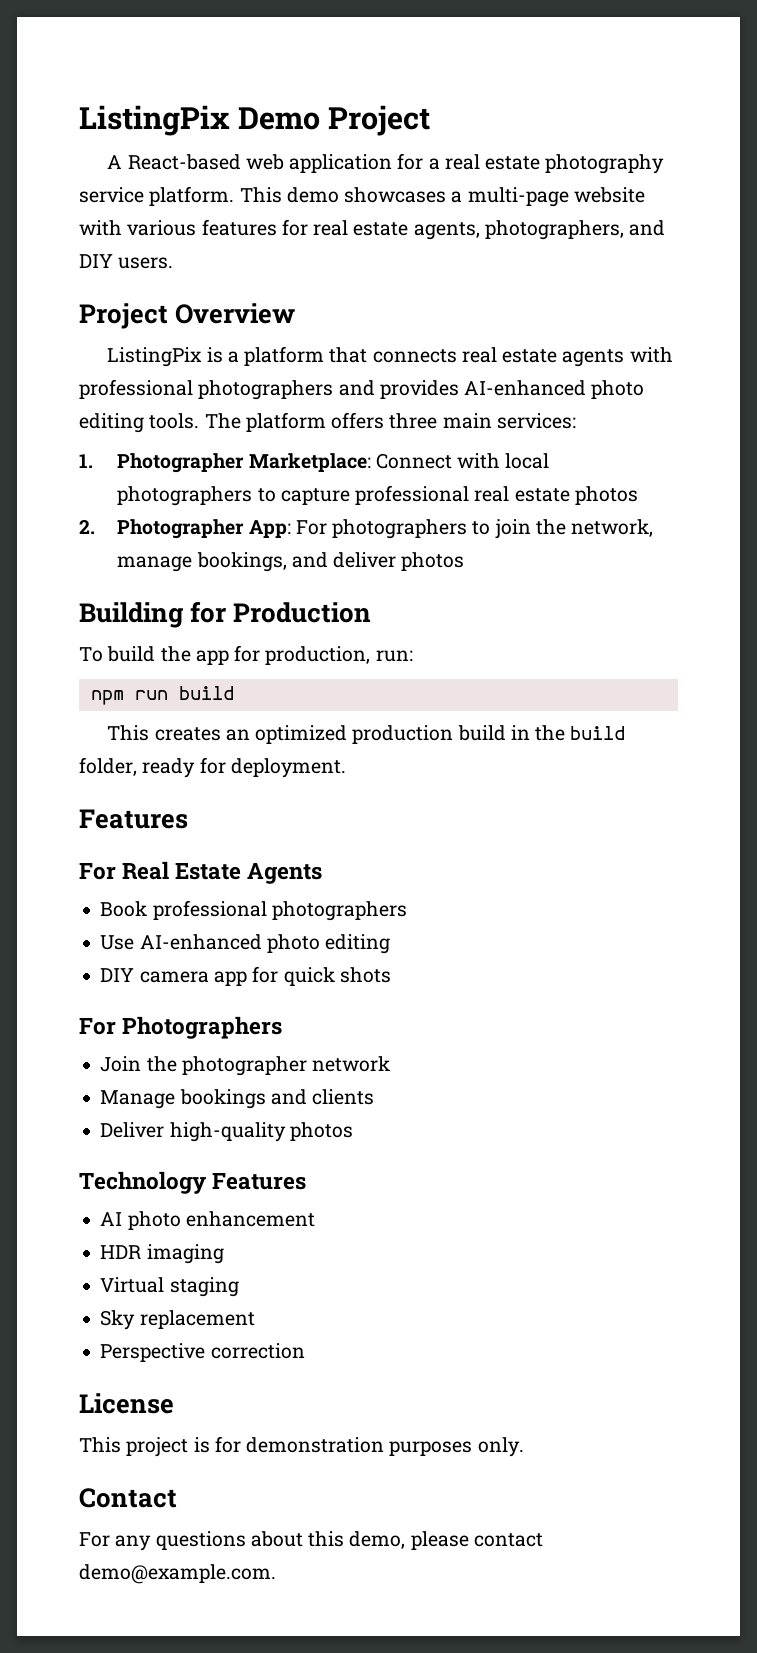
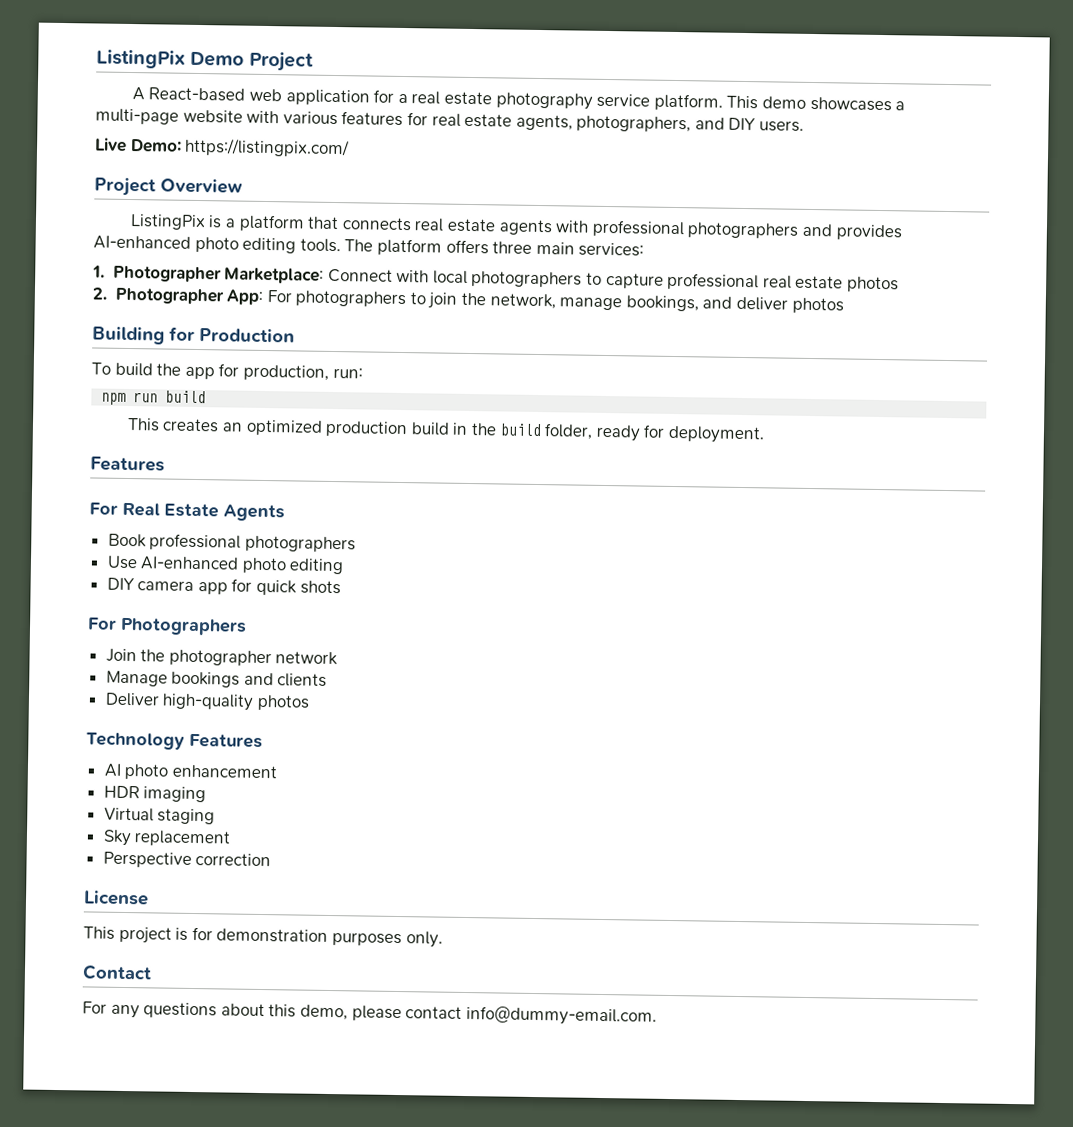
(174, 263) none -> [94,137,351,158] // Live Demo: https://listingpix.com/
[79,1564,276,1584] demo@example.com. -> [465,1006,657,1026] info@dummy-email.com.

